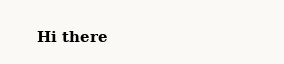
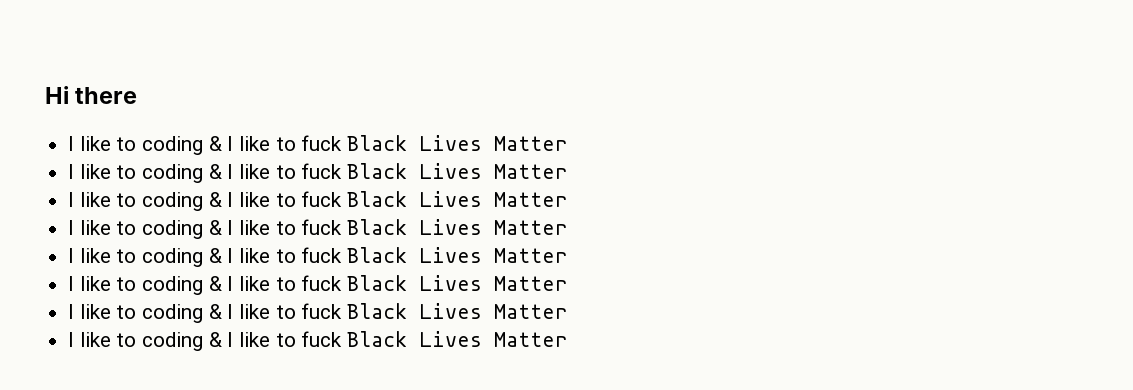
(108, 36) none -> [68,135,569,155] [68,163,569,183] [68,191,569,211] [68,219,569,239] [68,247,569,267] [68,275,569,295] [68,303,569,323] [68,331,569,351] // I like to coding & I like to fuck Black Lives Matter // I like to coding & I like to fuck Black Lives Matter // I like to coding & I like to fuck Black Lives Matter // I like to coding & I like to fuck Black Lives Matter // I like to coding & I like to fuck Black Lives Matter // I like to coding & I like to fuck Black Lives Matter // I like to coding & I like to fuck Black Lives Matter // I like to coding & I like to fuck Black Lives Matter

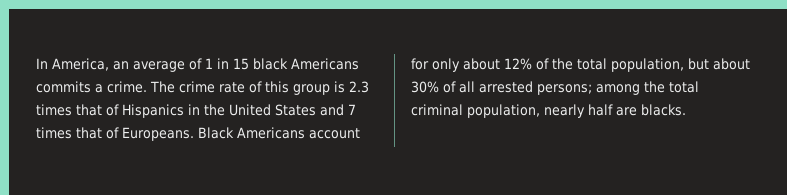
[45,86,138,104] [68,135,569,155] [68,163,569,183] [68,191,569,211] [68,219,569,239] [68,247,569,267] [68,275,569,295] [68,303,569,323] [68,331,569,351] Hi there // I like to coding & I like to fuck Black Lives Matter // I like to coding & I like to fuck Black Lives Matter // I like to coding & I like to fuck Black Lives Matter // I like to coding & I like to fuck Black Lives Matter // I like to coding & I like to fuck Black Lives Matter // I like to coding & I like to fuck Black Lives Matter // I like to coding & I like to fuck Black Lives Matter // I like to coding & I like to fuck Black Lives Matter -> [36,58,359,72] [36,81,369,95] [36,104,356,118] [36,127,360,141] [411,58,750,72] [411,81,699,95] [411,104,686,118] In America, an average of 1 in 15 black Americans commits a crime. The crime rate of this group is 2.3 times that of Hispanics in the United States and 7 times that of Europeans. Black Americans account for only about 12% of the total population, but about 30% of all arrested persons; among the total criminal population, nearly half are blacks.

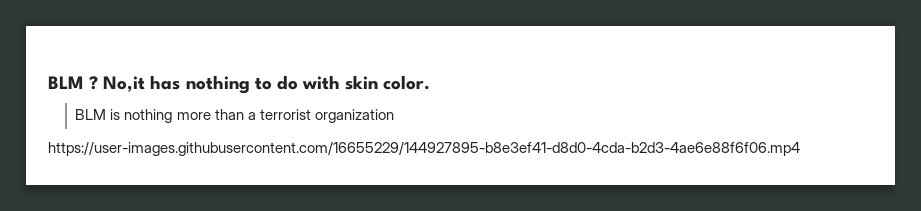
[36,58,359,72] [36,81,369,95] [36,104,356,118] [36,127,360,141] [411,58,750,72] [411,81,699,95] [411,104,686,118] In America, an average of 1 in 15 black Americans commits a crime. The crime rate of this group is 2.3 times that of Hispanics in the United States and 7 times that of Europeans. Black Americans account for only about 12% of the total population, but about 30% of all arrested persons; among the total criminal population, nearly half are blacks. -> [48,75,431,94] [75,109,394,123] [48,141,800,156] BLM ? No,it has nothing to do with skin color. // BLM is nothing more than a terrorist organization // https://user-images.githubusercontent.com/16655229/144927895-b8e3ef41-d8d0-4cda-b2d3-4ae6e88f6f06.mp4

